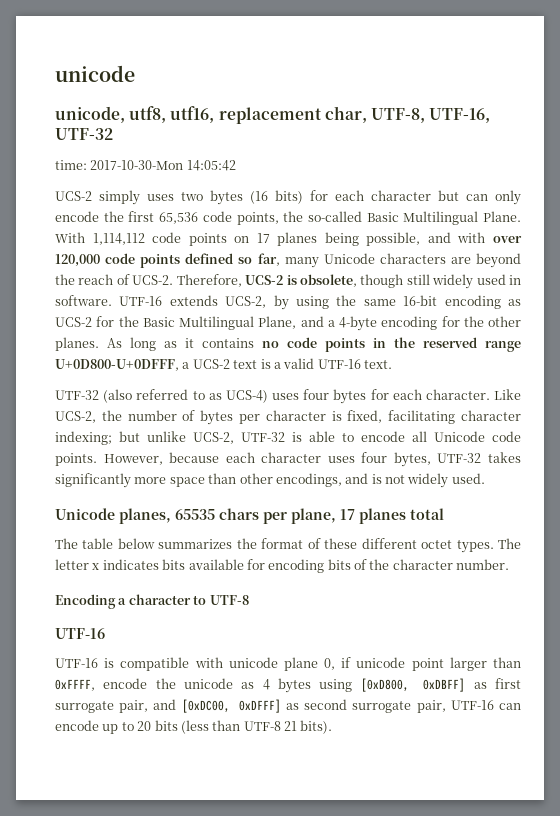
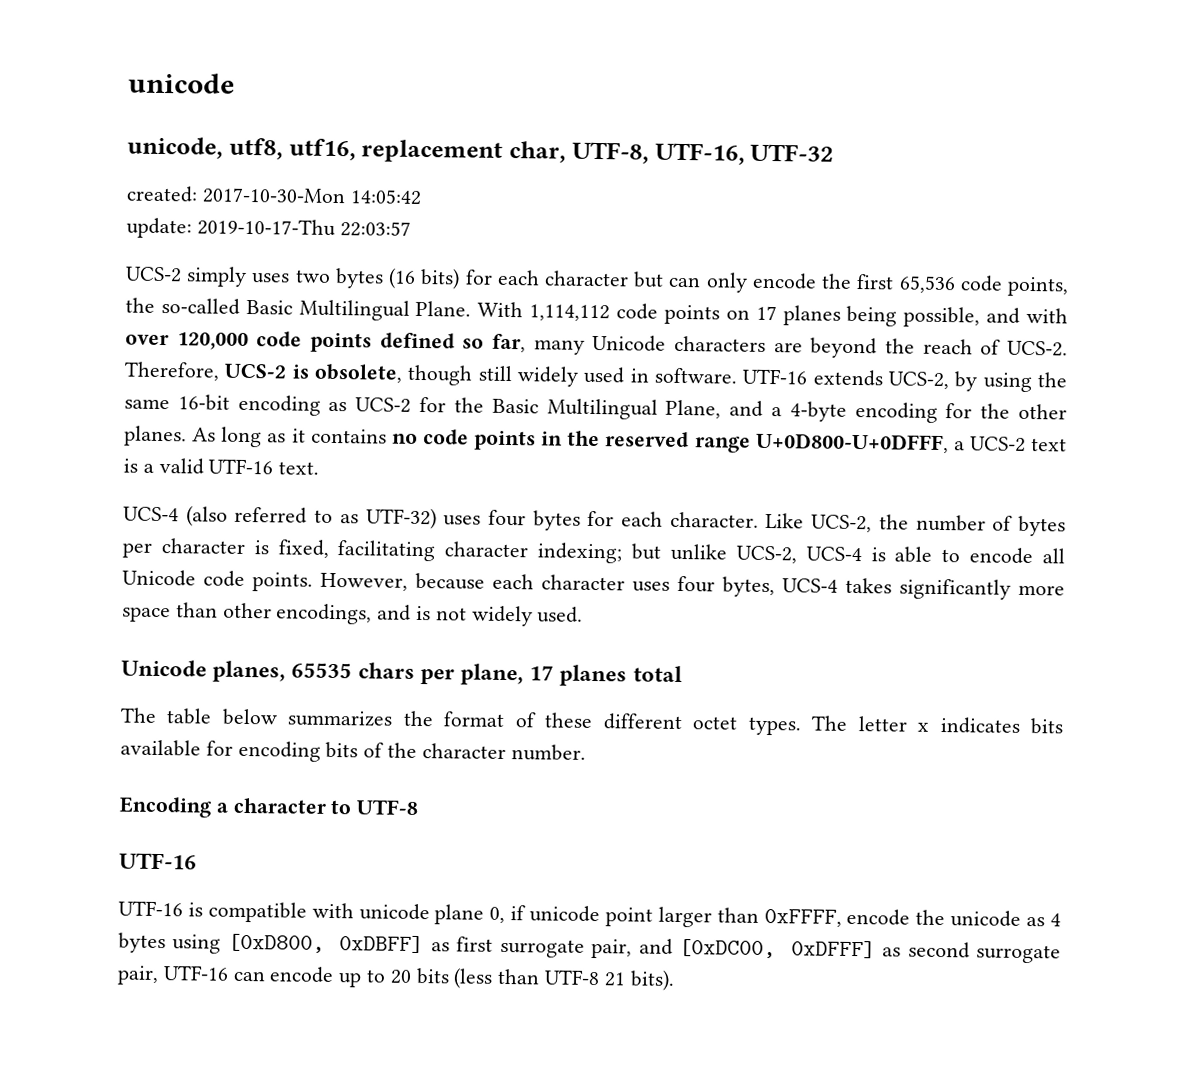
[55,160,87,170] time: -> [126,185,198,203] created:
(236, 165) none -> [126,217,411,239] // update: 2019-10-17-Thu 22:03:57
[55,390,99,400] UTF-32 -> [123,506,179,522] UCS-4
[225,390,268,403] UCS-4) -> [365,507,437,530] UTF-32)
[241,432,285,442] UTF-32 -> [805,546,862,562] UCS-4
[437,453,482,463] UTF-32 -> [782,578,838,593] UCS-4

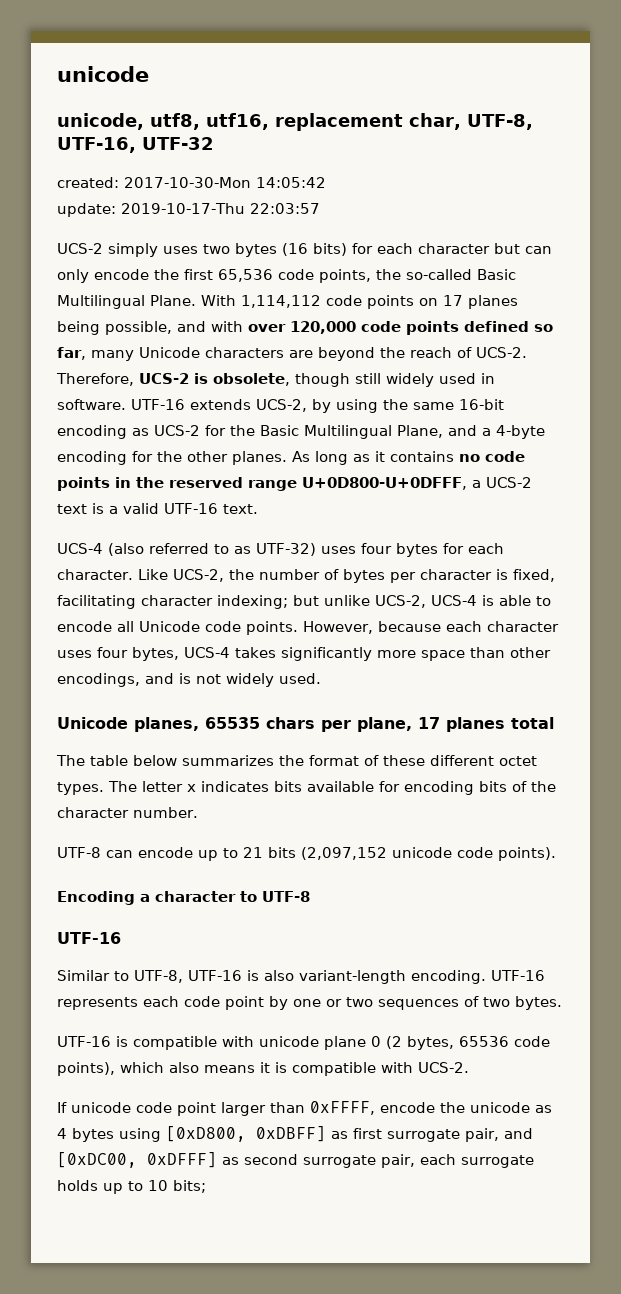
(586, 752) none -> [57,847,556,861] // UTF-8 can encode up to 21 bits (2,097,152 unicode code points).
(197, 861) none -> [57,970,545,984] [57,996,562,1010] // Similar to UTF-8, UTF-16 is also variant-length encoding. UTF-16 represents each code point by one or two sequences of two bytes.
[489,905,601,924] 0, if unicode -> [371,1036,550,1050] [57,1062,469,1076] [57,1102,172,1113] 0 (2 bytes, 65536 code points), which also means it is compatible with UCS-2. // If unicode code
[162,965,675,991] UTF-16 can encode up to 20 bits (less than UTF-8 21 bits). -> [420,1154,534,1168] [57,1180,206,1194] each surrogate holds up to 10 bits;

